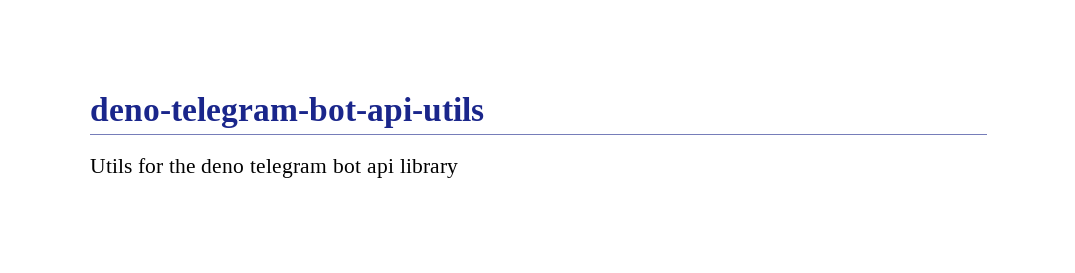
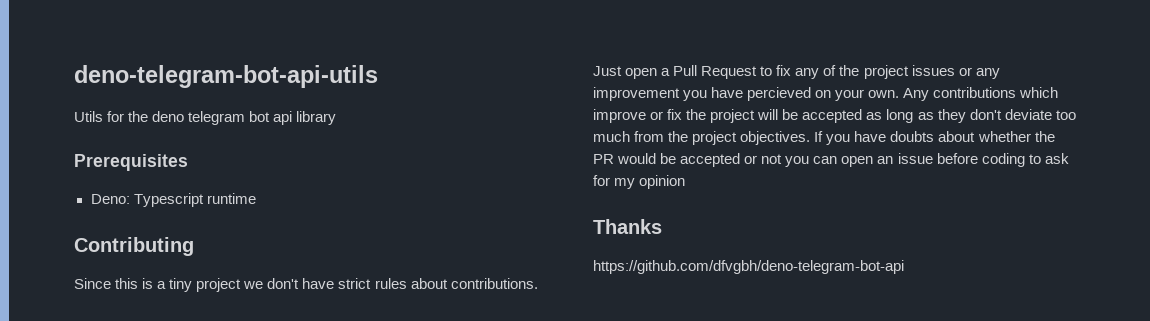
(458, 168) none -> [74,154,188,171] [90,193,256,207] [74,237,194,256] [74,278,538,292] [593,65,1000,79] [593,87,1059,101] [593,109,1076,123] [593,131,1055,145] [593,153,1069,167] [593,175,686,189] [593,219,662,234] [593,260,904,274] // Prerequisites // Deno: Typescript runtime // Contributing // Since this is a tiny project we don't have strict rules about contributions. Just open a Pull Request to fix any of the project issues or any improvement you have percieved on your own. Any contributions which improve or fix the project will be accepted as long as they don't deviate too much from the project objectives. If you have doubts about whether the PR would be accepted or not you can open an issue before coding to ask for my opinion // Thanks // https://github.com/dfvgbh/deno-telegram-bot-api

